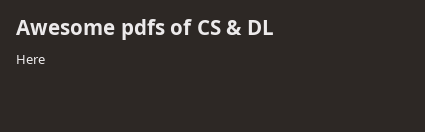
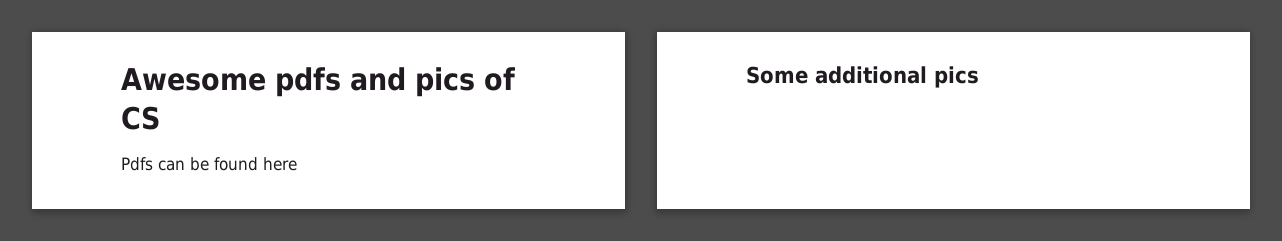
(165, 29) none -> [350,67,475,97] and pics
[226,20,274,35] [16,55,45,64] & DL // Here -> [121,157,297,171] [746,66,979,88] // Pdfs can be found here // Some additional pics

